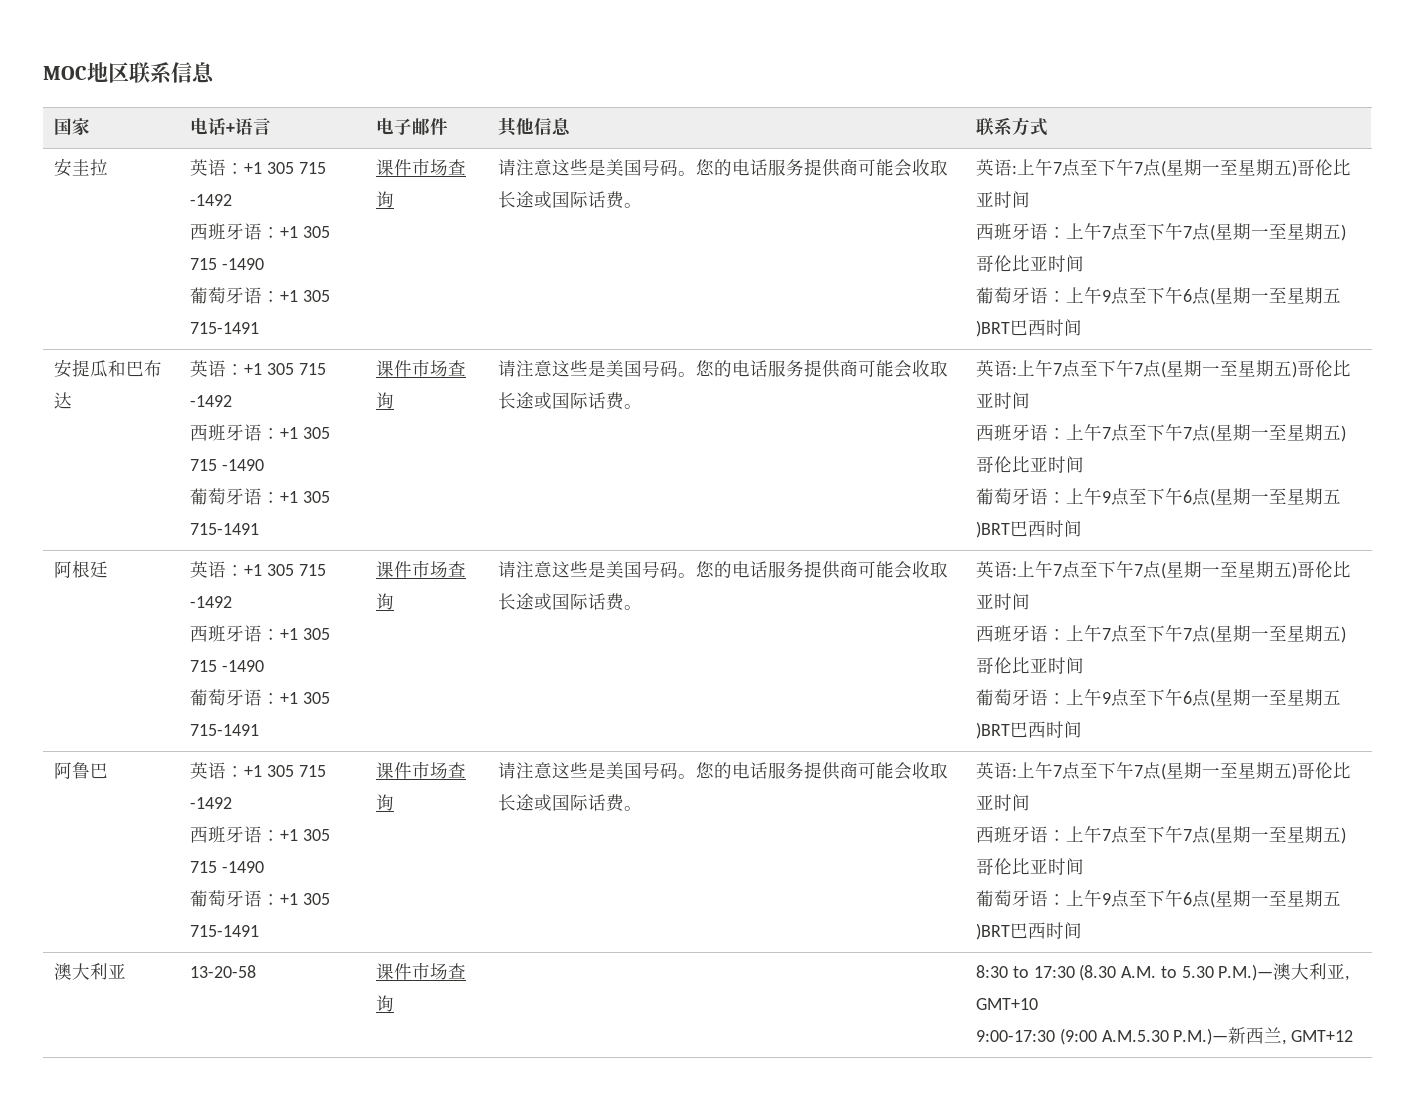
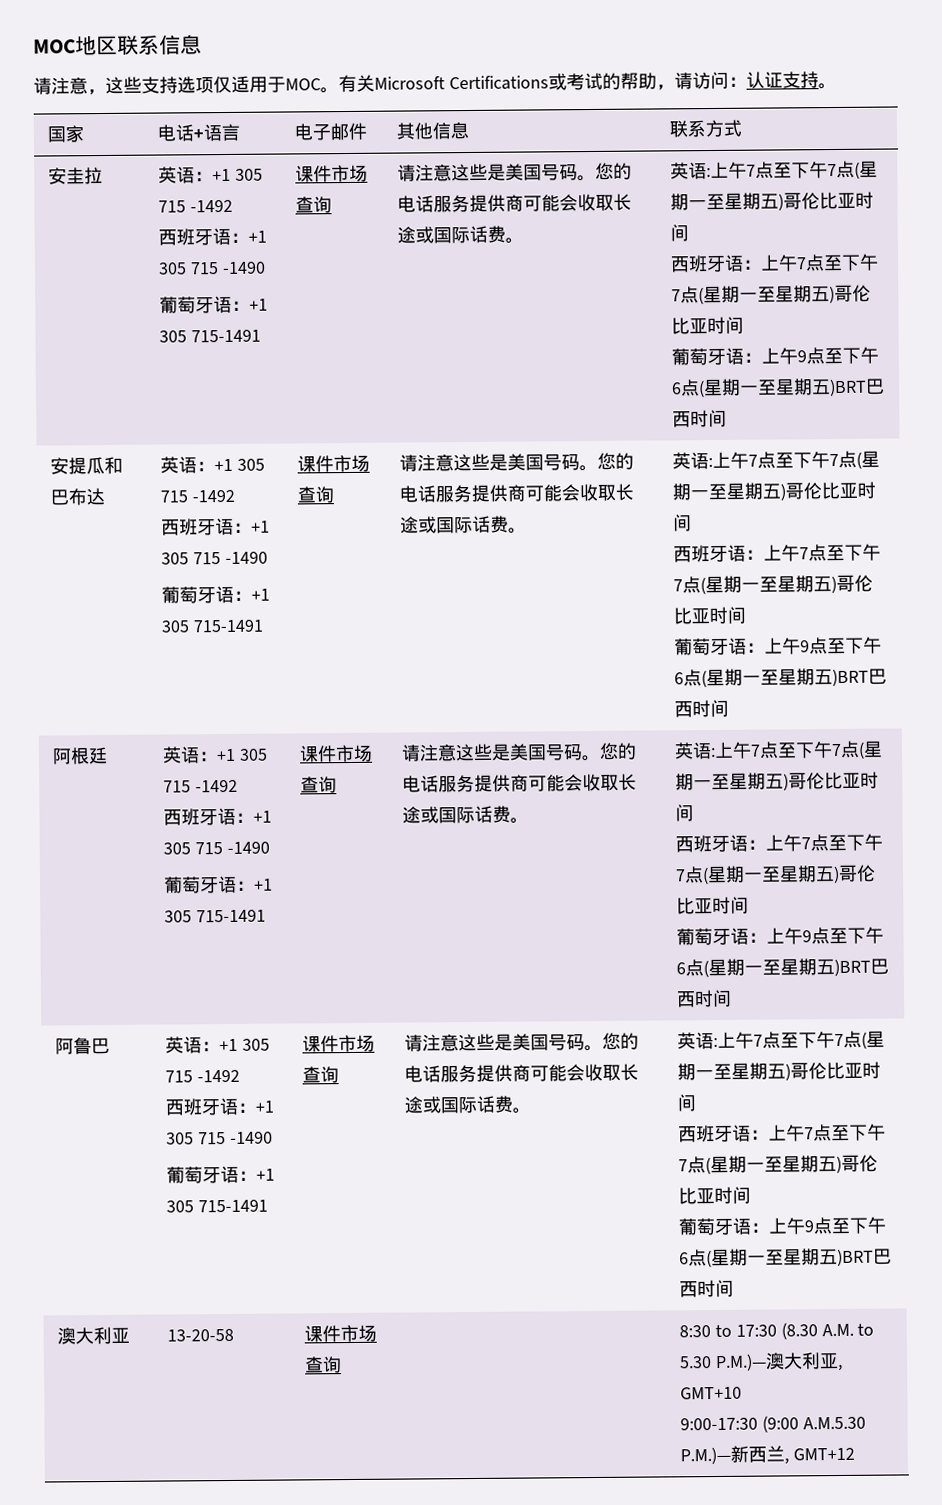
(215, 72) none -> [33,71,837,96] // 请注意，这些支持选项仅适用于MOC。有关Microsoft Certifications或考试的帮助，请访问：认证支持。

